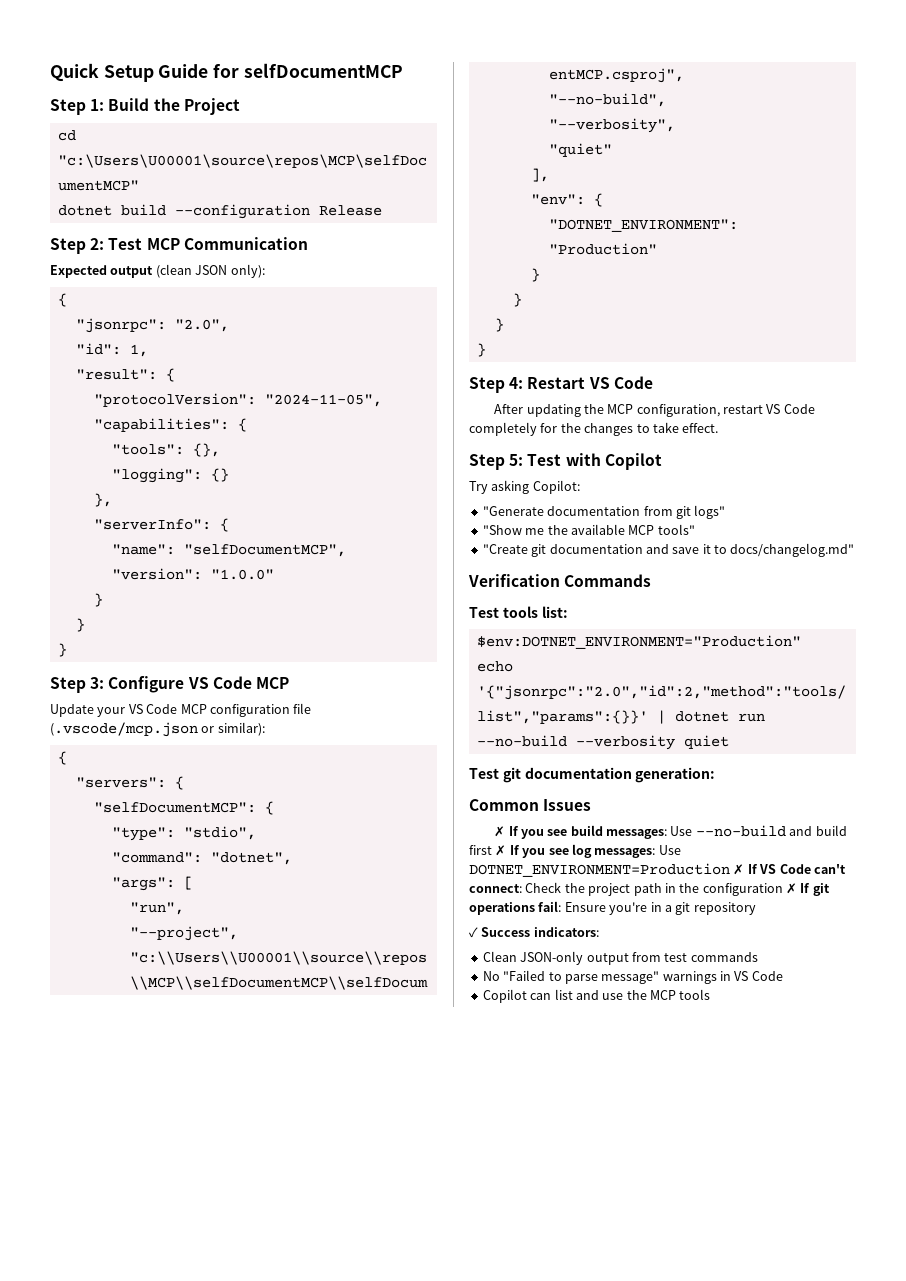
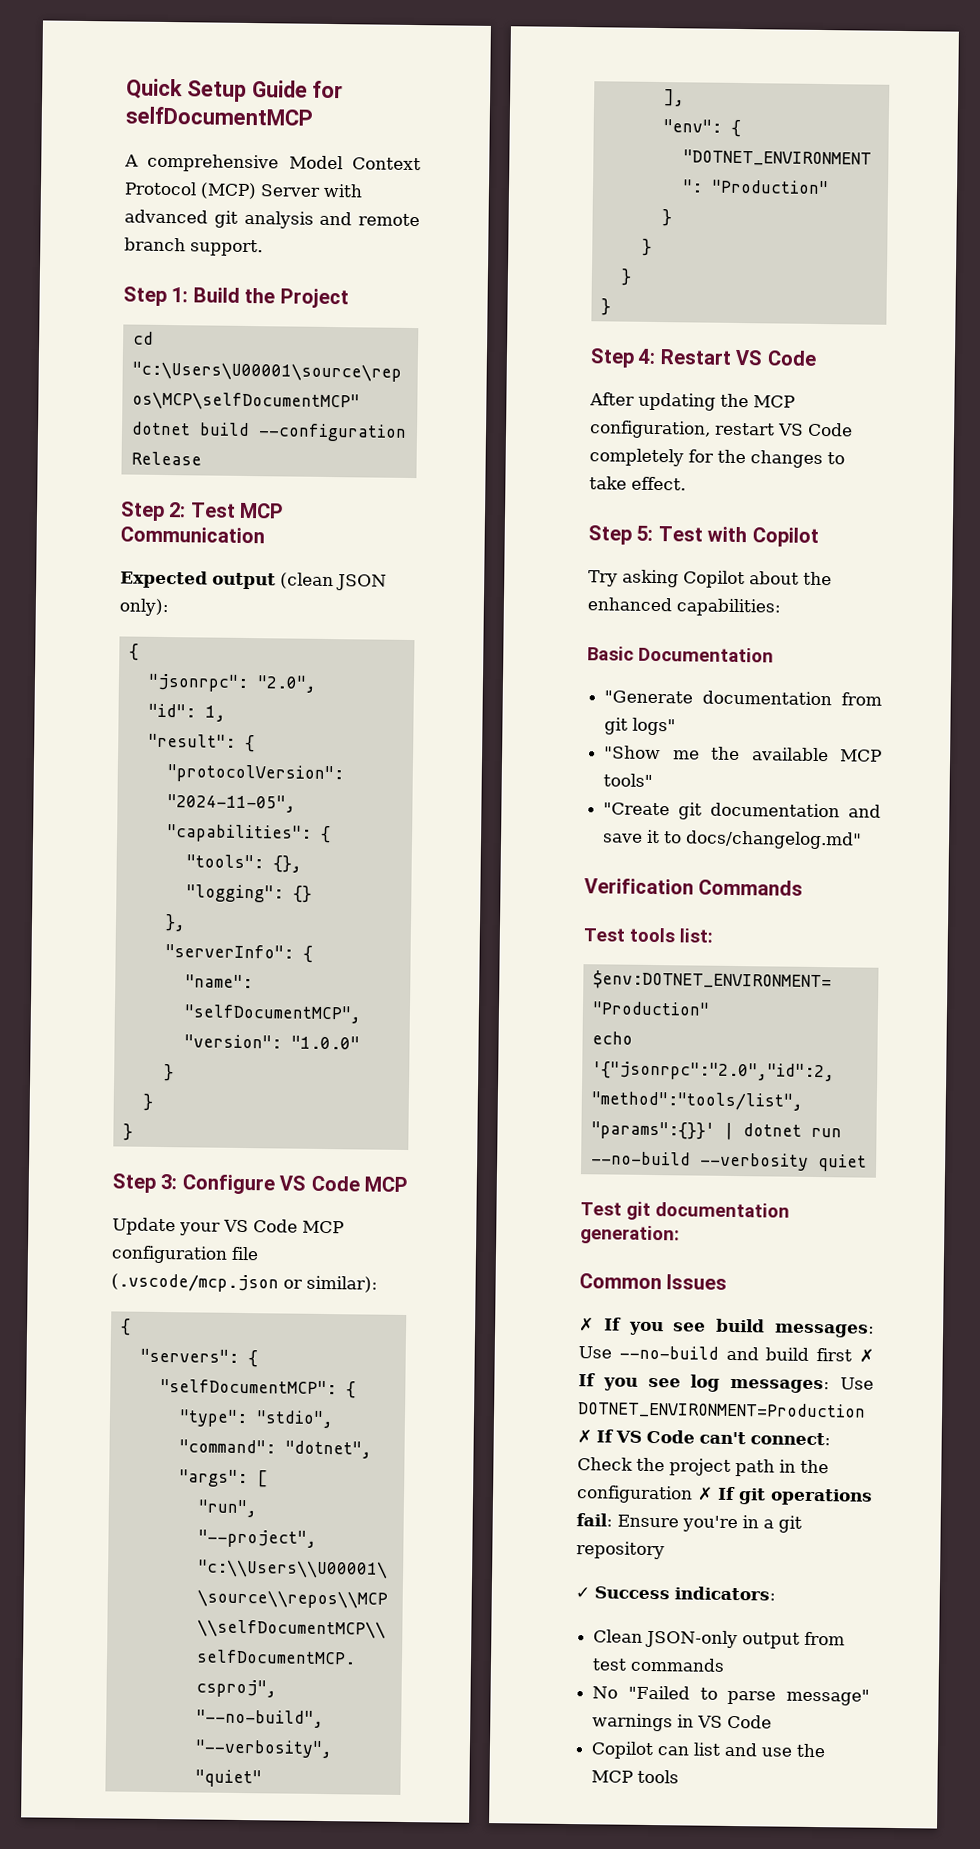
(403, 70) none -> [124,153,421,173] [124,181,363,200] [124,209,420,229] [124,237,263,257] // A comprehensive Model Context Protocol (MCP) Server with advanced git analysis and remote branch support.
[532,480,580,494] Copilot: -> [683,570,832,589] [587,597,781,617] [587,646,774,663] Copilot about the enhanced capabilities: // Basic Documentation

